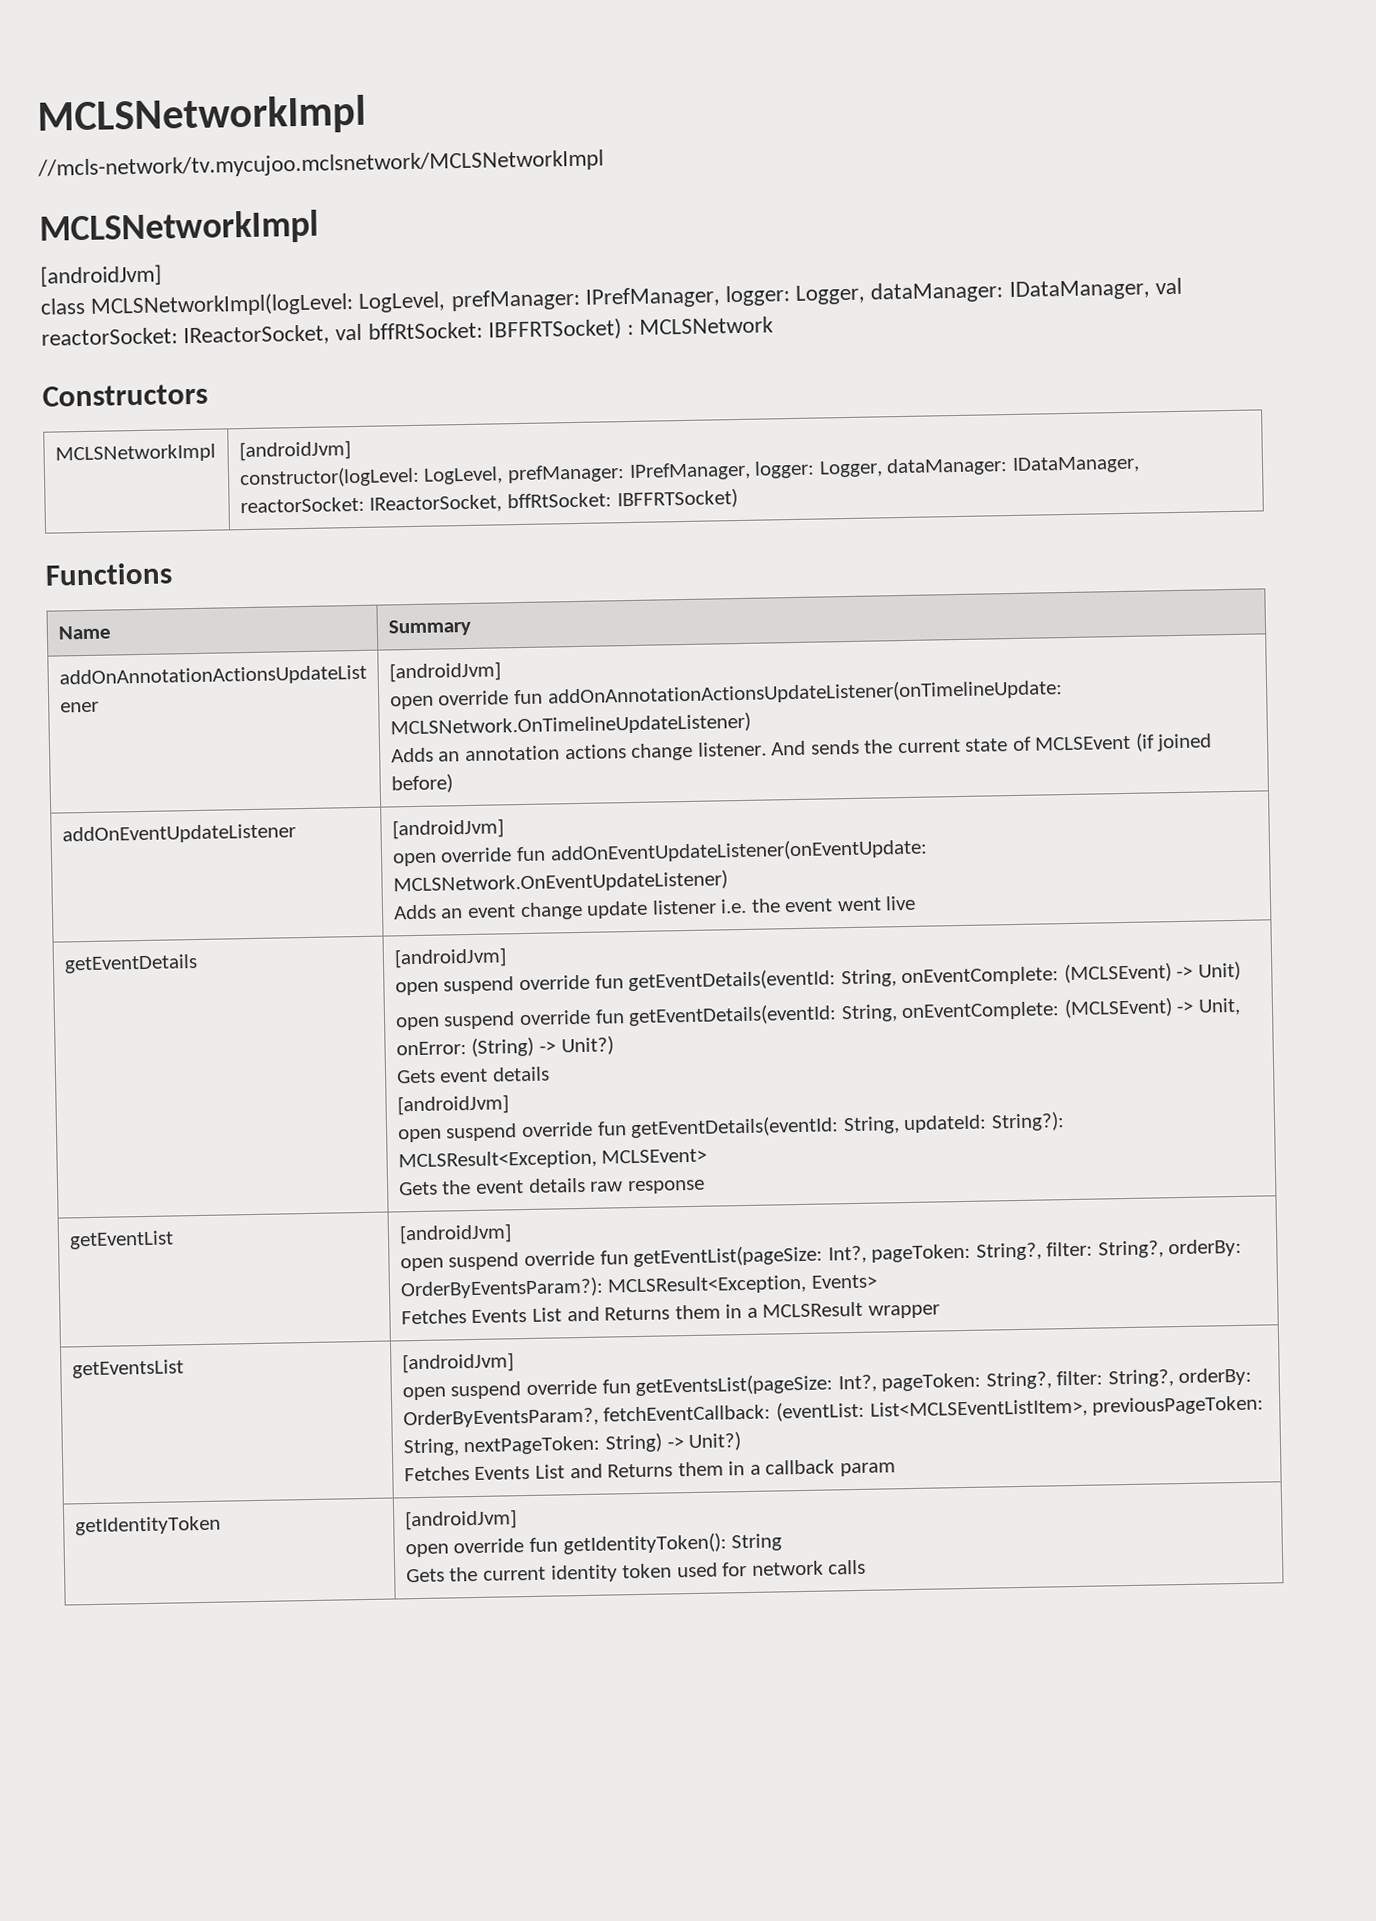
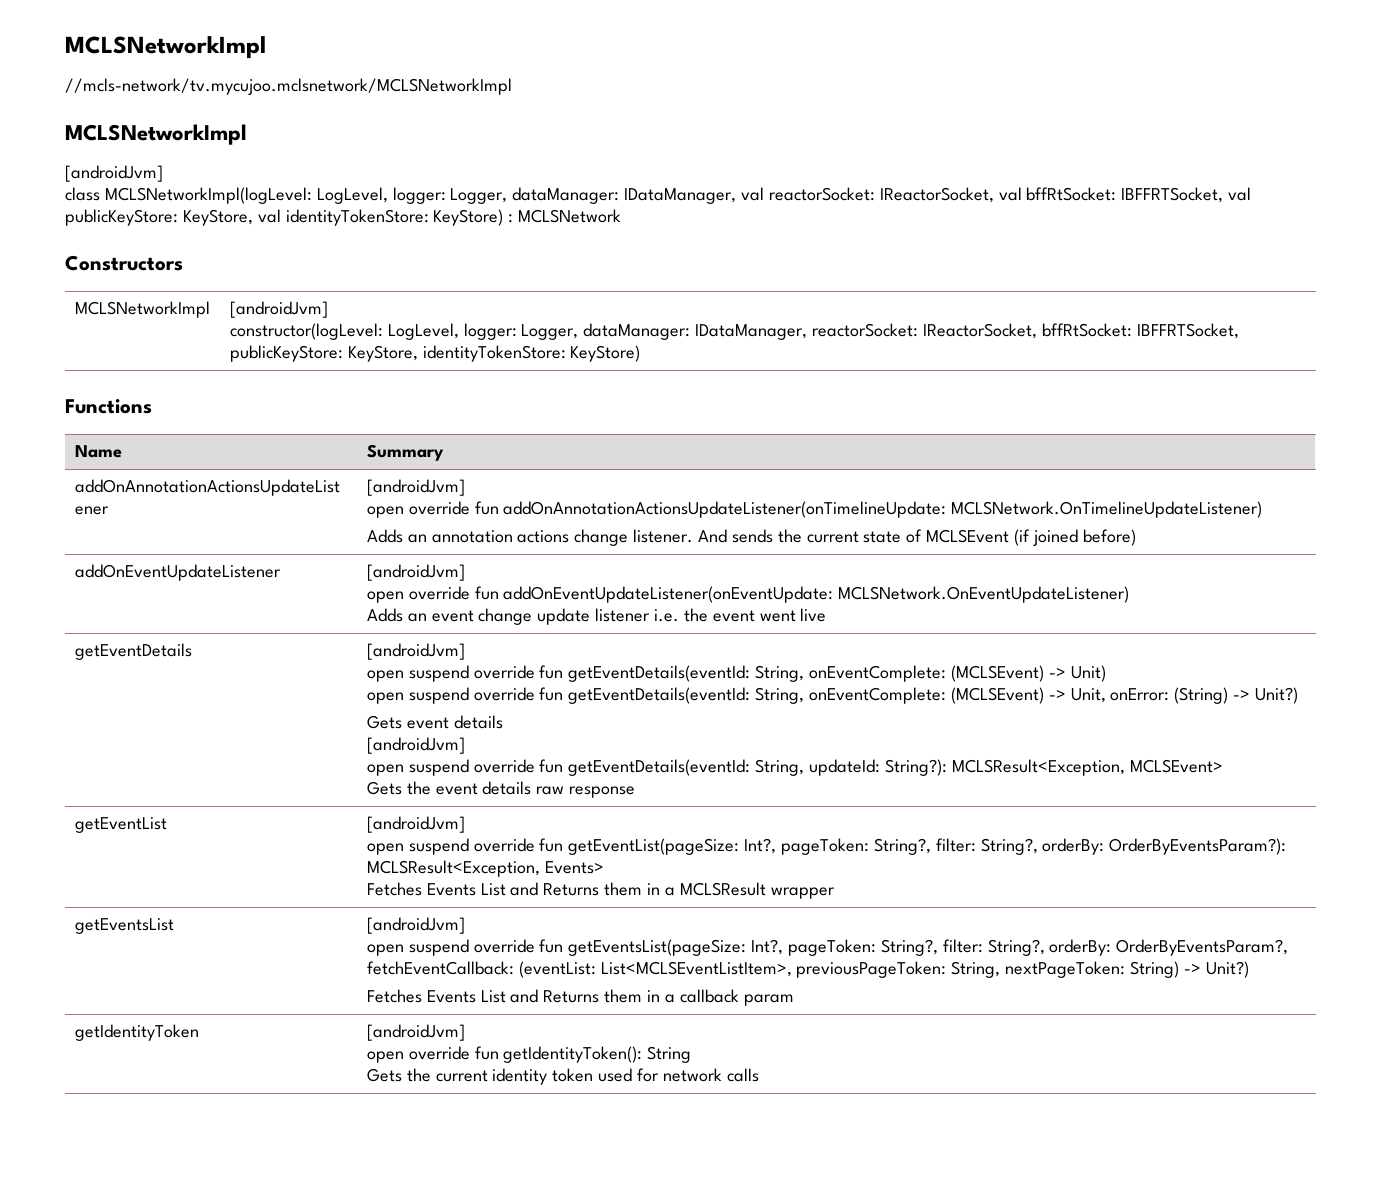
[450,286,721,312] prefManager: IPrefManager, -> (388, 195) none
[487,318,622,342] IBFFRTSocket) -> [1121,187,1252,203] [65,209,504,226] IBFFRTSocket, val publicKeyStore: KeyStore, val identityTokenStore: KeyStore)
[506,461,751,484] prefManager: IPrefManager, -> (459, 331) none
[616,488,738,510] IBFFRTSocket) -> [1136,323,1239,339] [229,345,641,362] IBFFRTSocket, publicKeyStore: KeyStore, identityTokenStore: KeyStore)

